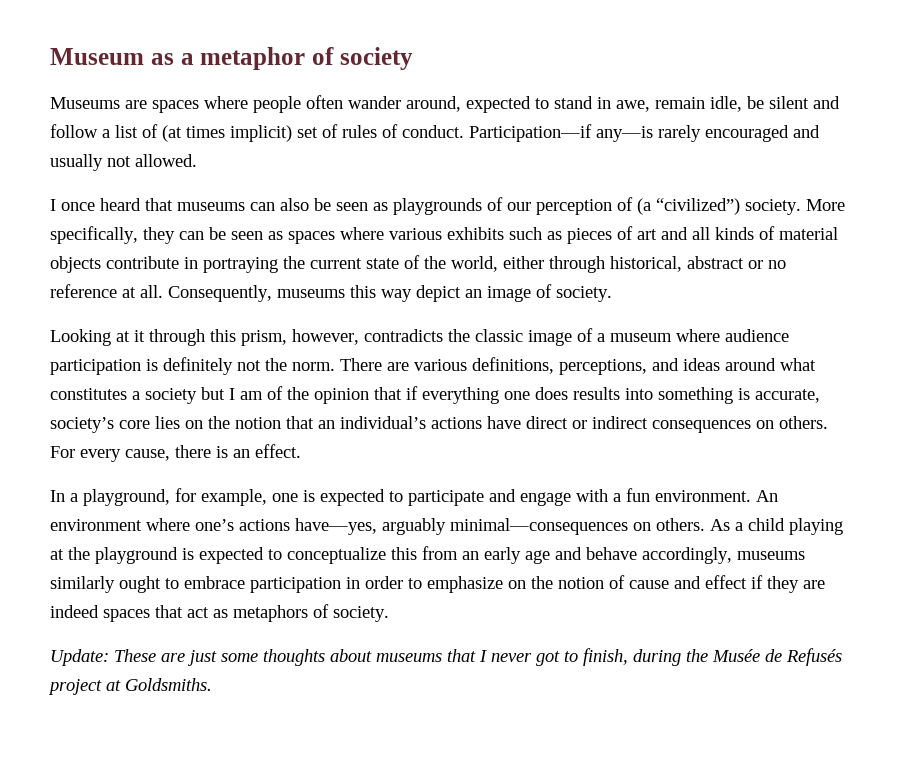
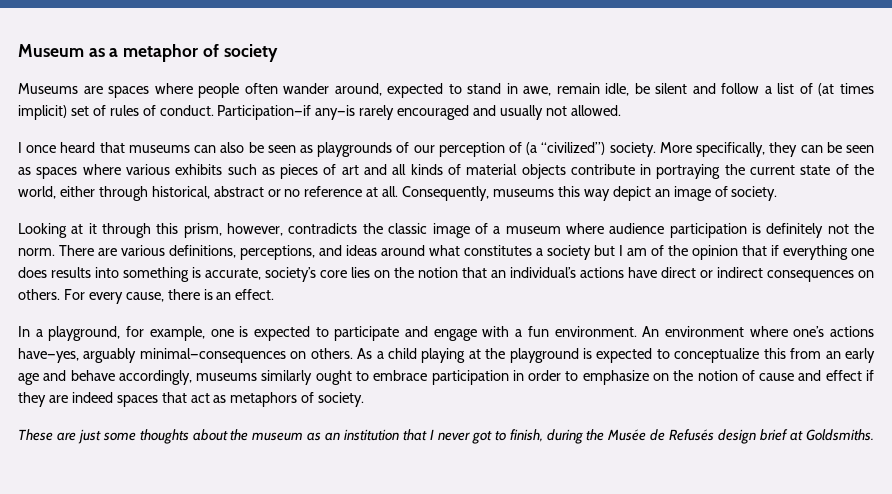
[50,649,109,666] Update: -> (365, 399) none
[376,653,442,662] museums -> [230,429,400,441] the museum as an institution
[48,679,102,695] project -> [718,429,789,444] design brief

